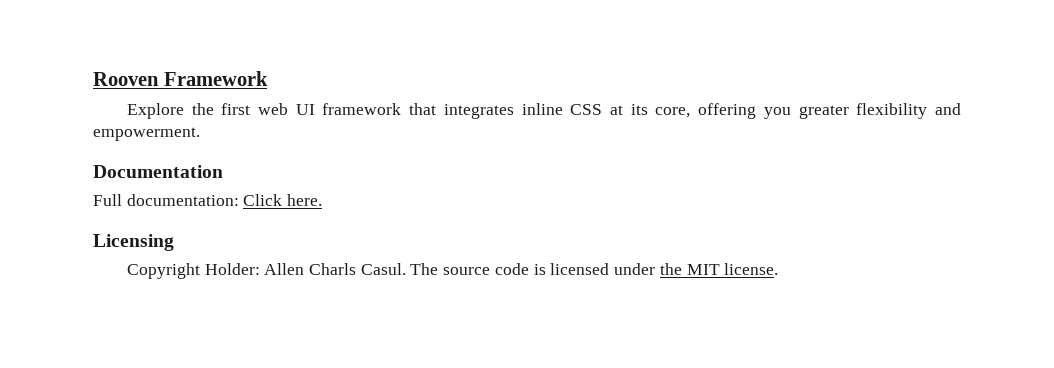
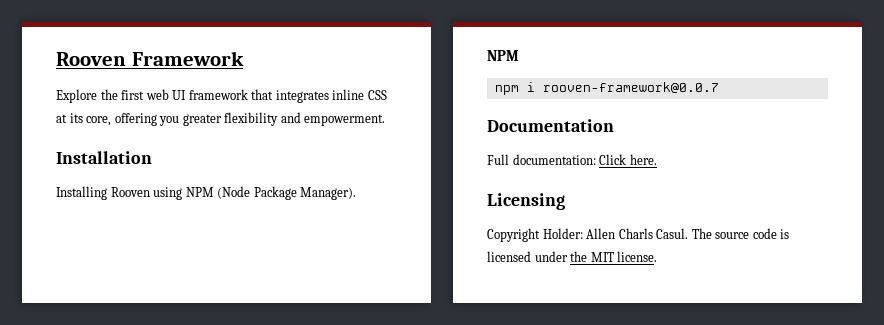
(200, 134) none -> [56,151,152,164] [56,186,357,200] [487,50,519,61] [494,82,719,95] // Installation // Installing Rooven using NPM (Node Package Manager). // NPM // npm i rooven-framework@0.0.7

